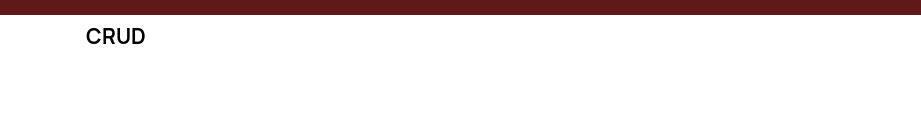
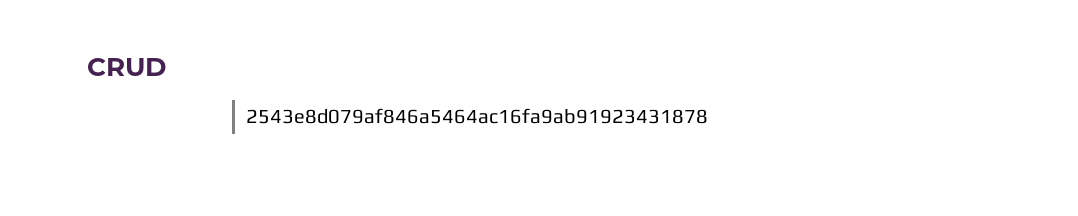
(146, 36) none -> [246,108,709,124] // 2543e8d079af846a5464ac16fa9ab91923431878

